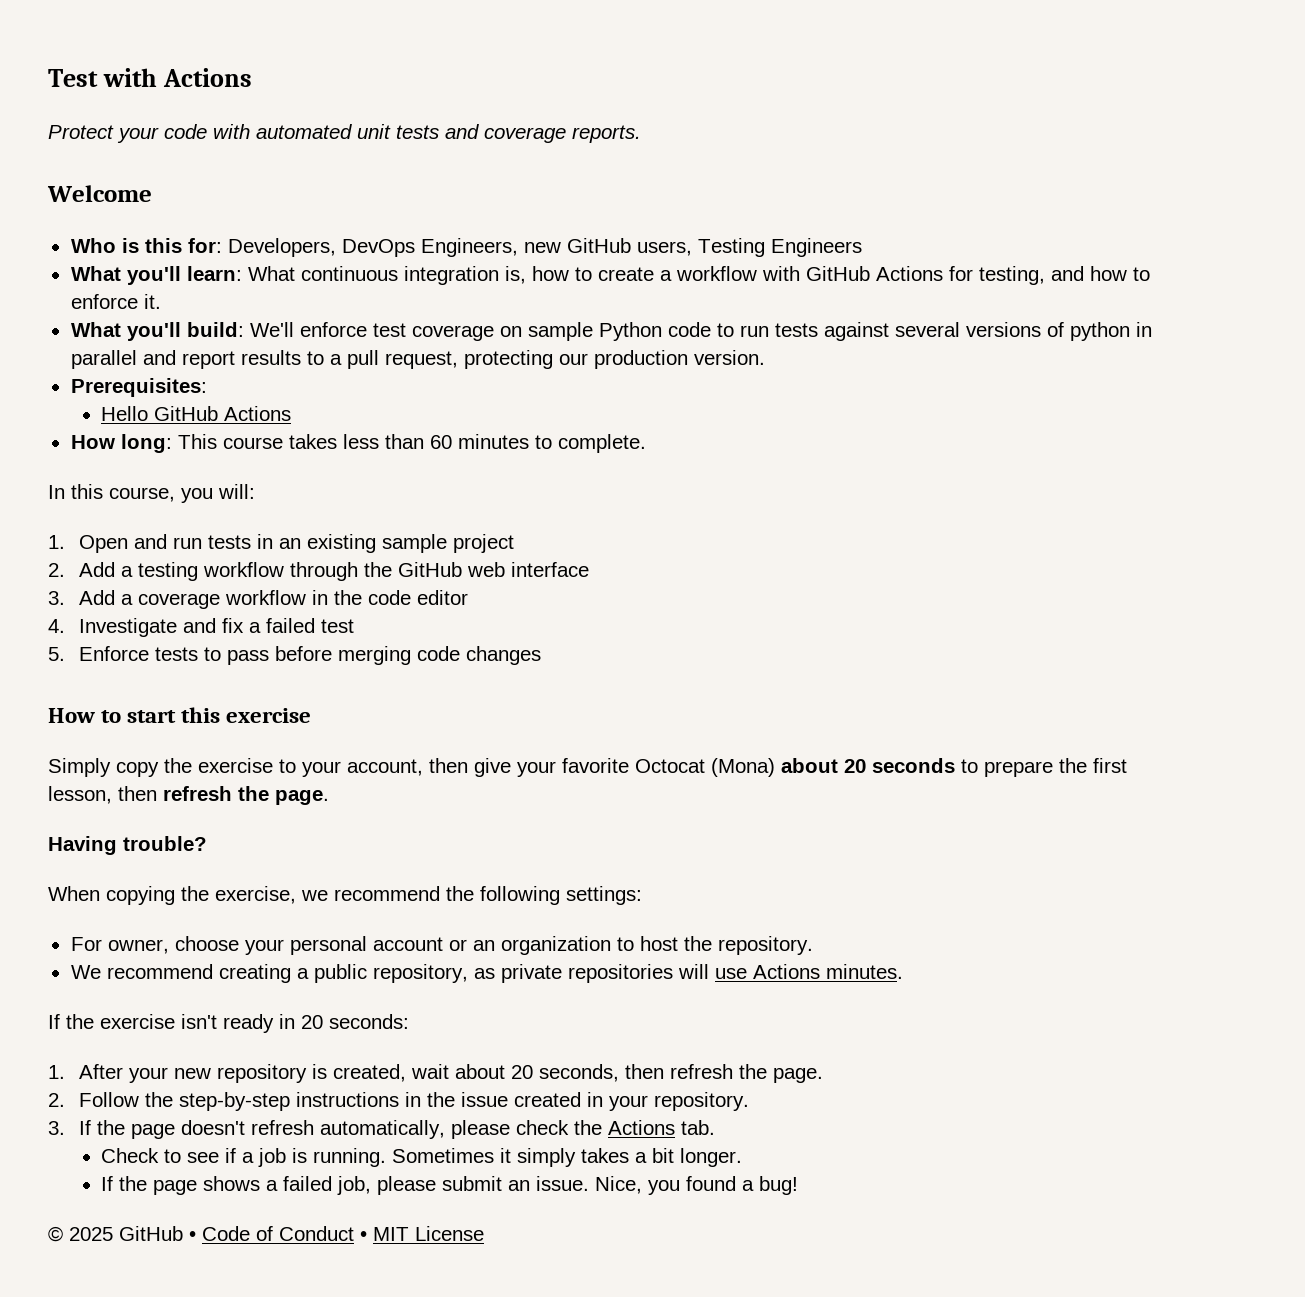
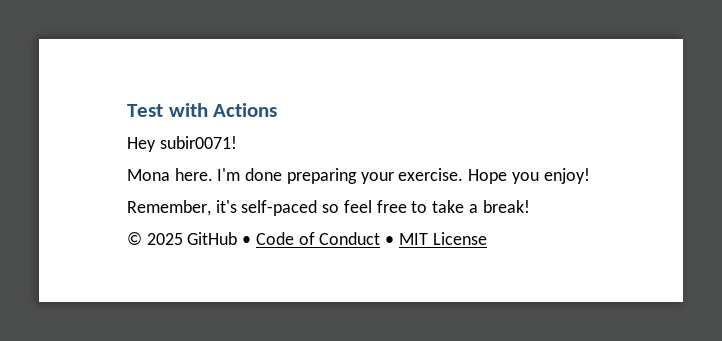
[48,124,641,143] [47,185,152,202] [70,238,862,257] [70,266,1150,285] [70,294,161,309] [70,322,1152,341] [70,350,765,369] [70,378,207,397] [101,406,292,421] [70,434,646,453] [48,484,255,503] [48,534,514,553] [48,562,589,581] [48,590,468,609] [48,618,354,637] [48,646,541,665] [48,707,312,723] [48,758,1127,777] [48,786,329,805] [48,836,207,855] [48,886,642,905] [70,936,813,955] [70,964,903,983] [48,1014,409,1033] [48,1064,823,1083] [48,1092,749,1111] [48,1120,715,1139] [101,1148,743,1167] [101,1176,799,1195] Protect your code with automated unit tests and coverage reports. // Welcome // Who is this for: Developers, DevOps Engineers, new GitHub users, Testing Engineers // What you'll learn: What continuous integration is, how to create a workflow with GitHub Actions for testing, and how to enforce it. // What you'll build: We'll enforce test coverage on sample Python code to run tests against several versions of python in parallel and report results to a pull request, protecting our production version. // Prerequisites: // Hello GitHub Actions // How long: This course takes less than 60 minutes to complete. // In this course, you will: // 1. Open and run tests in an existing sample project // 2. Add a testing workflow through the GitHub web interface // 3. Add a coverage workflow in the code editor // 4. Investigate and fix a failed test // 5. Enforce tests to pass before merging code changes // How to start this exercise // Simply copy the exercise to your account, then give your favorite Octocat (Mona) about 20 seconds to prepare the first lesson, then refresh the page. // Having trouble? // When copying the exercise, we recommend the following settings: // For owner, choose your personal account or an organization to host the repository. // We recommend creating a public repository, as private repositories will use Actions minutes. // If the exercise isn't ready in 20 seconds: // 1. After your new repository is created, wait about 20 seconds, then refresh the page. // 2. Follow the step-by-step instructions in the issue created in your repository. // 3. If the page doesn't refresh automatically, please check the Actions tab. // Check to see if a job is running. Sometimes it simply takes a bit longer. // If the page shows a failed job, please submit an issue. Nice, you found a bug! -> [127,136,237,152] [127,168,590,184] [127,200,530,216] Hey subir0071! // Mona here. I'm done preparing your exercise. Hope you enjoy! // Remember, it's self-paced so feel free to take a break!

